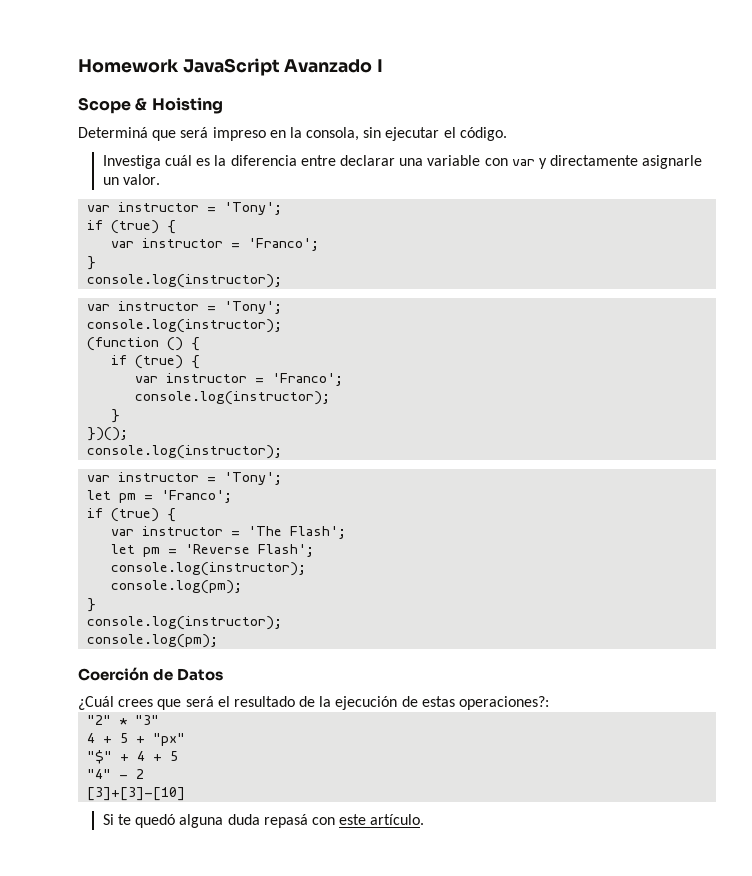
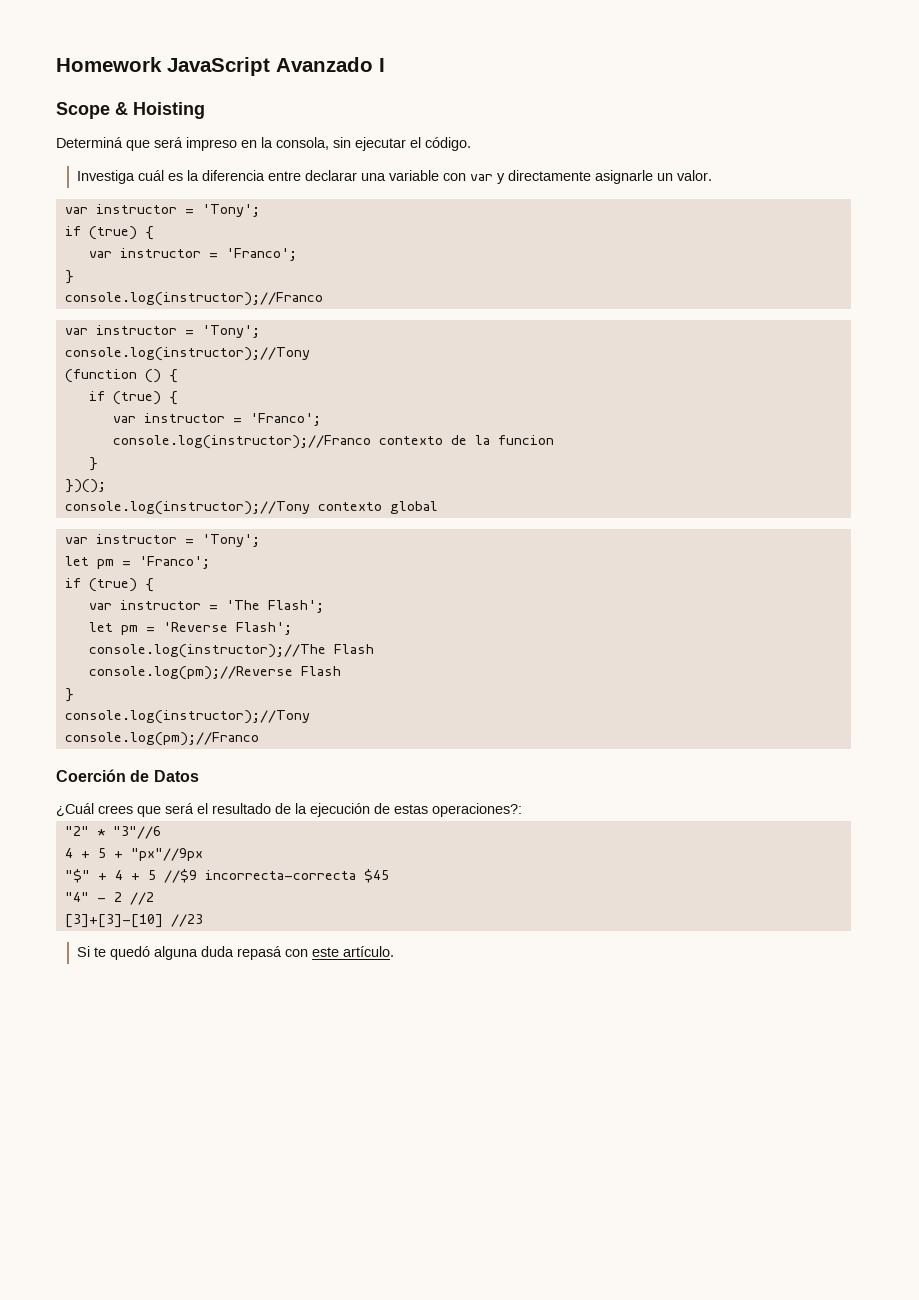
[87,274,283,288] [87,301,283,314] [87,319,283,333] console.log(instructor); // var instructor = 'Tony'; // console.log(instructor); -> [64,292,323,306] [64,325,260,338] [64,347,310,361] console.log(instructor);//Franco // var instructor = 'Tony'; // console.log(instructor);//Tony
[135,391,331,405] console.log(instructor); -> [112,435,554,449] console.log(instructor);//Franco contexto de la funcion
[87,445,283,459] console.log(instructor); -> [64,501,438,515] console.log(instructor);//Tony contexto global
[111,562,307,576] [111,580,243,594] [87,598,97,612] [87,616,283,630] [87,634,219,648] console.log(instructor); // console.log(pm); // } // console.log(instructor); // console.log(pm); -> [88,644,374,658] [88,666,341,680] [64,688,74,702] [64,710,310,724] [64,732,259,746] console.log(instructor);//The Flash // console.log(pm);//Reverse Flash // } // console.log(instructor);//Tony // console.log(pm);//Franco
[135,715,160,725] "3" -> [112,826,161,839] "3"//6
[153,733,186,746] "px" -> [130,848,203,861] "px"//9px
(179, 756) none -> [163,869,389,883] //$9 incorrecta-correcta $45
(145, 774) none -> [129,892,154,905] //2
(186, 794) none -> [170,914,203,927] //23

